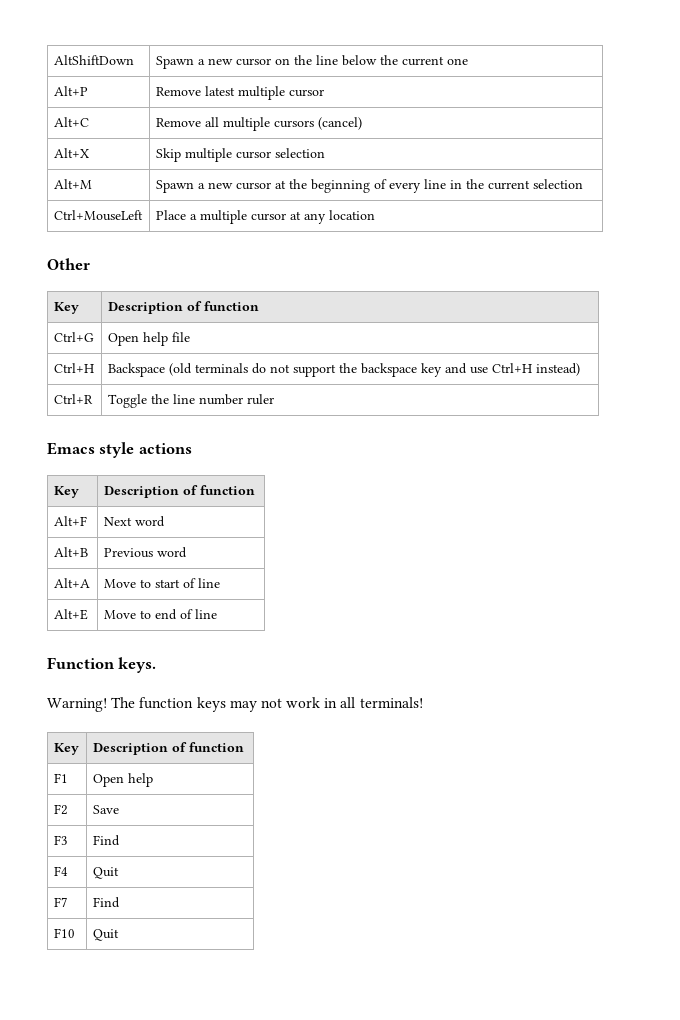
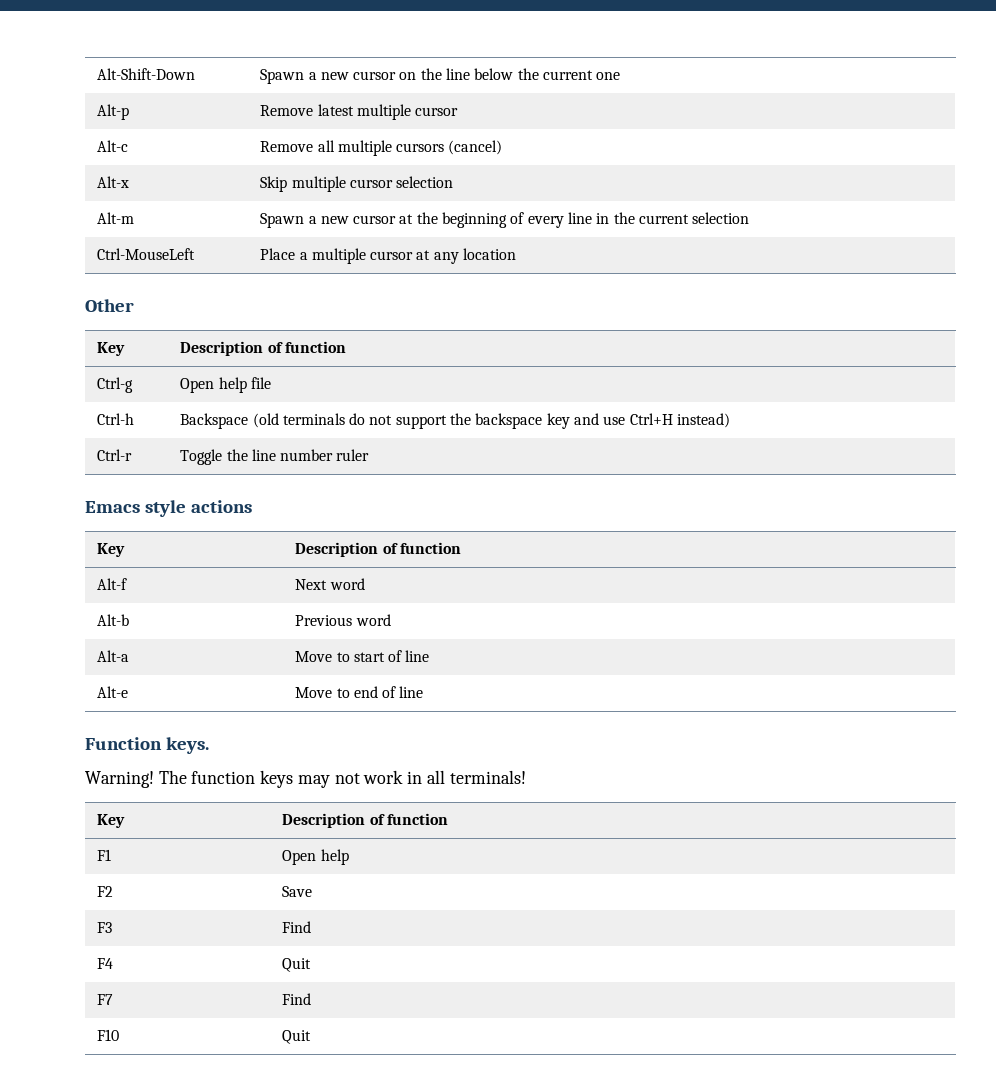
[53,55,134,65] AltShiftDown -> [97,68,196,80] Alt-Shift-Down
[53,86,88,96] Alt+P -> [97,104,130,120] Alt-p
[53,117,89,127] Alt+C -> [97,140,129,152] Alt-c
[53,148,90,158] Alt+X -> [97,176,130,188] Alt-x
[53,179,92,189] Alt+M -> [97,212,135,224] Alt-m
[53,210,143,221] Ctrl+MouseLeft -> [97,248,196,260] Ctrl-MouseLeft
[53,332,94,342] Ctrl+G -> [97,377,134,393] Ctrl-g
[53,363,94,373] Ctrl+H -> [97,413,135,425] Ctrl-h
[53,394,93,404] Ctrl+R -> [97,449,133,461] Ctrl-r
[53,516,87,526] Alt+F -> [97,578,128,590] Alt-f
[53,547,88,557] Alt+B -> [97,614,130,626] Alt-b
[53,578,90,588] Alt+A -> [97,650,130,662] Alt-a
[53,609,88,620] Alt+E -> [97,686,129,698] Alt-e

